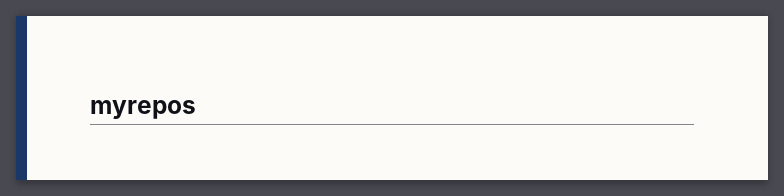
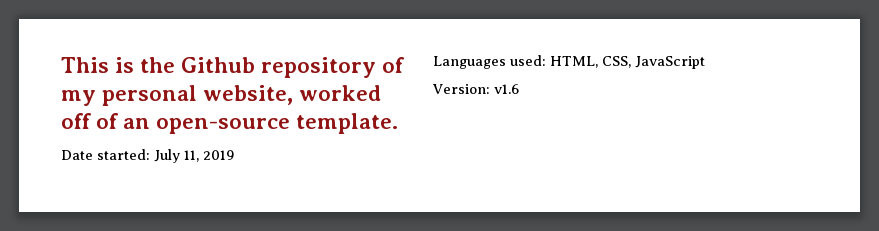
[90,100,196,119] myrepos -> [61,57,405,78] [61,85,382,106] [61,113,399,134] [61,149,235,163] [433,55,705,69] [432,84,519,94] This is the Github repository of my personal website, worked off of an open-source template. // Date started: July 11, 2019 // Languages used: HTML, CSS, JavaScript // Version: v1.6

